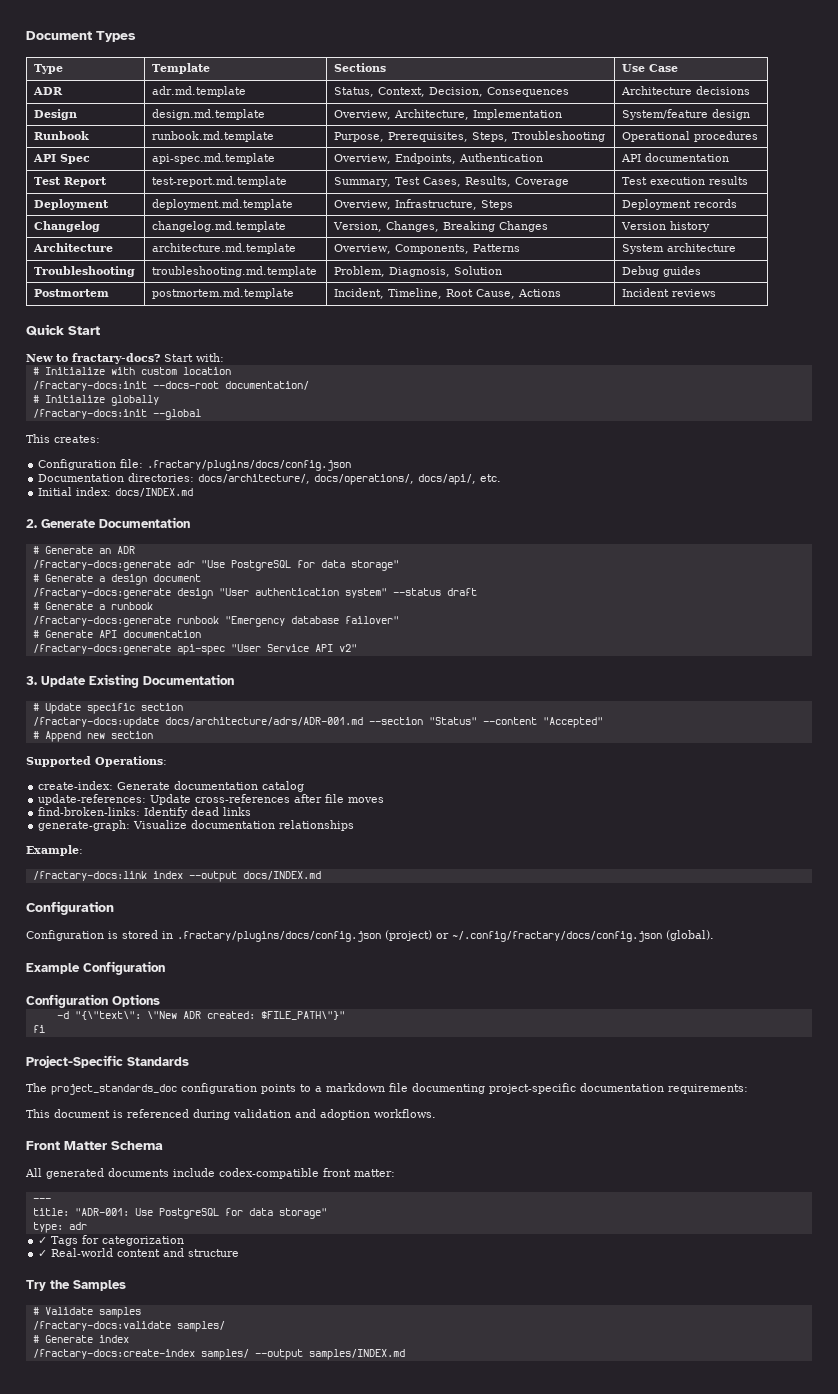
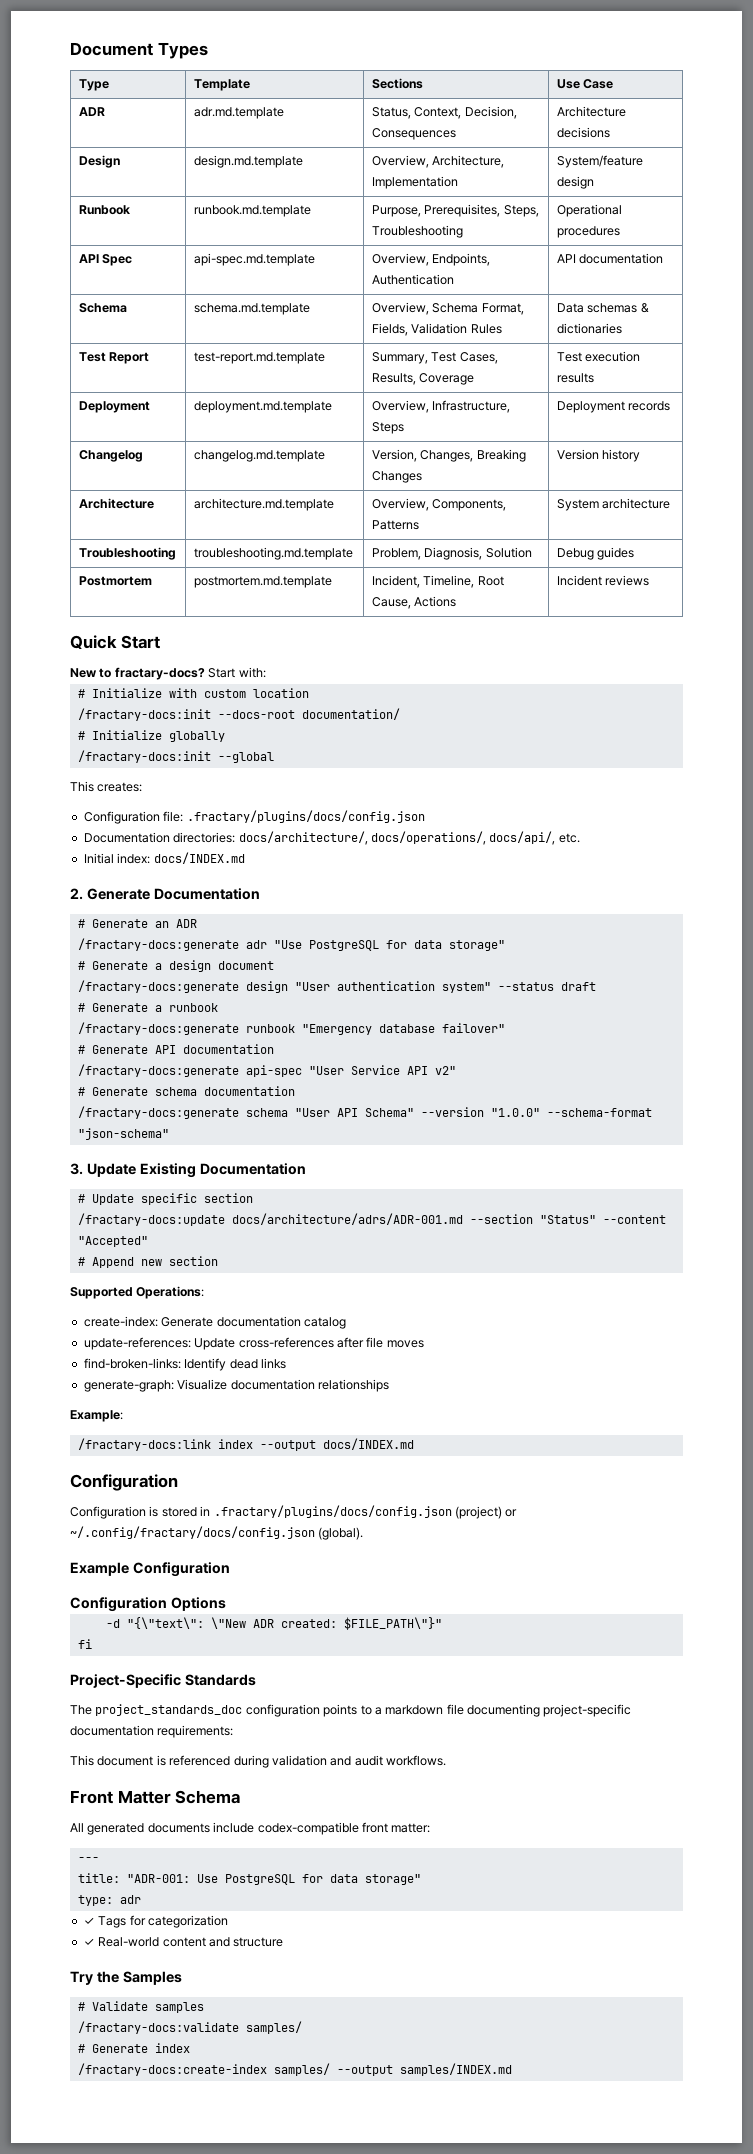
(730, 157) none -> [78,303,127,313] [193,303,310,315] [371,302,524,315] [371,323,502,336] [556,303,649,313] [556,323,622,334] // Schema | schema.md.template | Overview, Schema Format, Fields, Validation Rules | Data schemas & dictionaries
(357, 648) none -> [77,1086,295,1096] [77,1106,652,1119] [77,1128,169,1140] // # Generate schema documentation // /fractary-docs:generate schema "User API Schema" --version "1.0.0" --schema-format "json-schema"
[320,1109,370,1120] adoption -> [354,1755,383,1766] audit

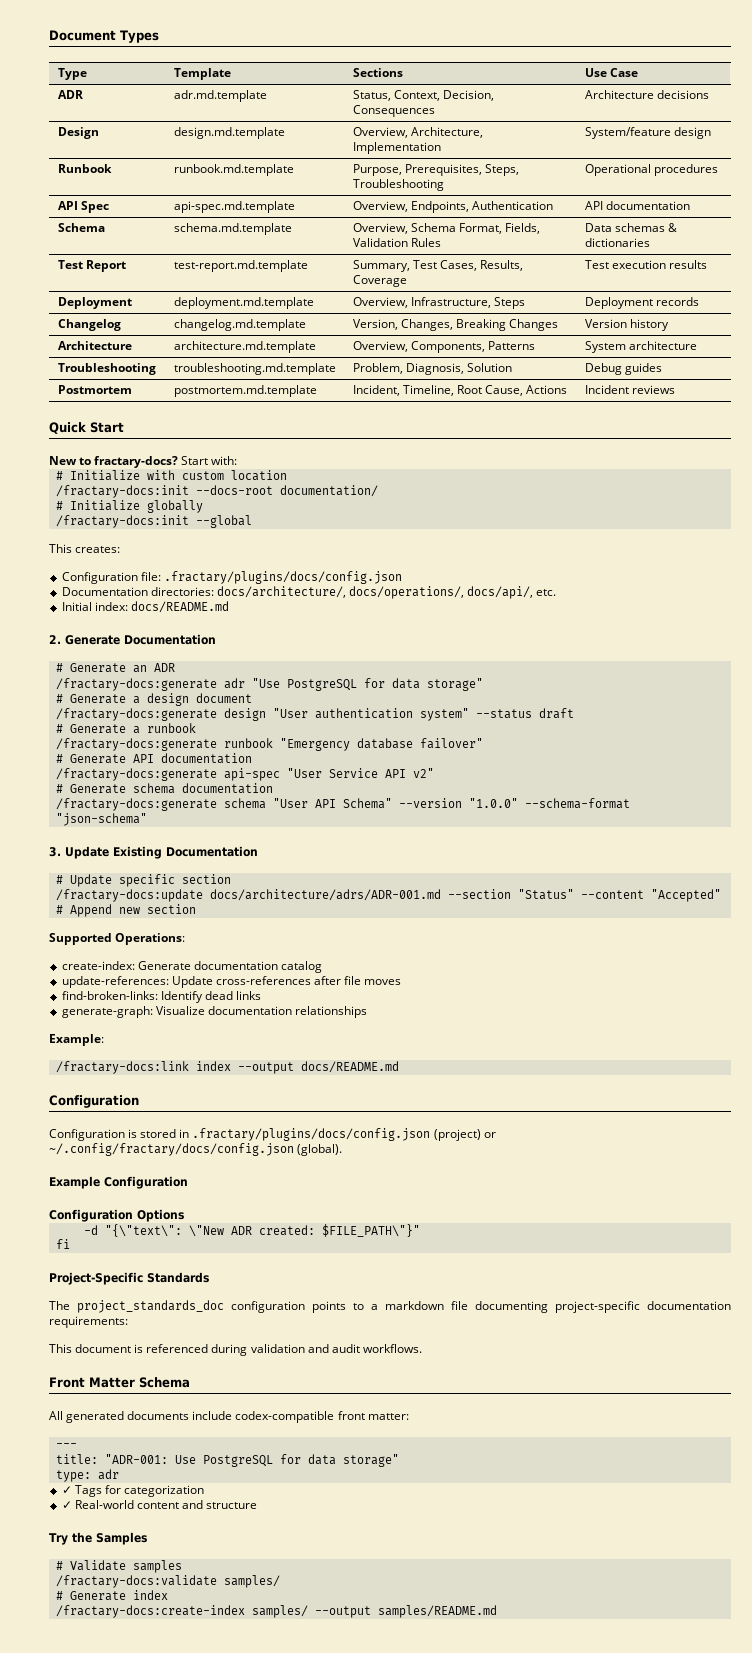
[153,852,245,864] docs/INDEX.md -> [130,601,229,613] docs/README.md
[322,1438,414,1450] docs/INDEX.md -> [300,1061,399,1073] docs/README.md
[399,2063,512,2076] samples/INDEX.md -> [377,1605,497,1618] samples/README.md

